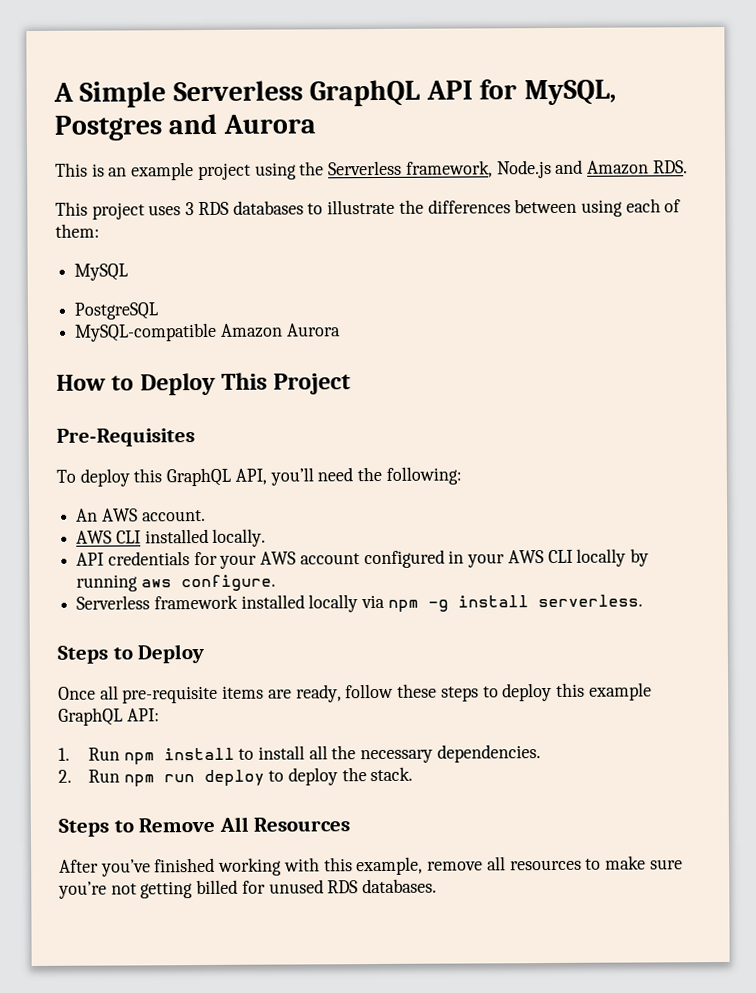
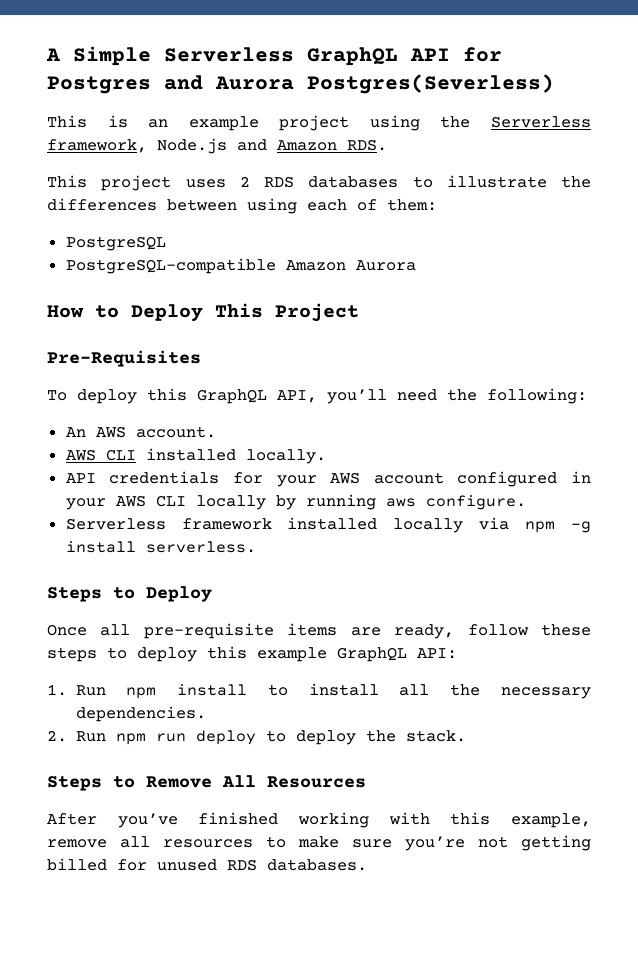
[523,79,617,106] MySQL, -> (502, 54) none
(316, 124) none -> [307,74,554,94] Postgres(Severless)
[185,202,195,216] 3 -> [239,176,250,187] 2
[74,263,129,281] // MySQL -> (437, 205) none
[74,322,218,342] MySQL-compatible -> [65,258,276,274] PostgreSQL-compatible

